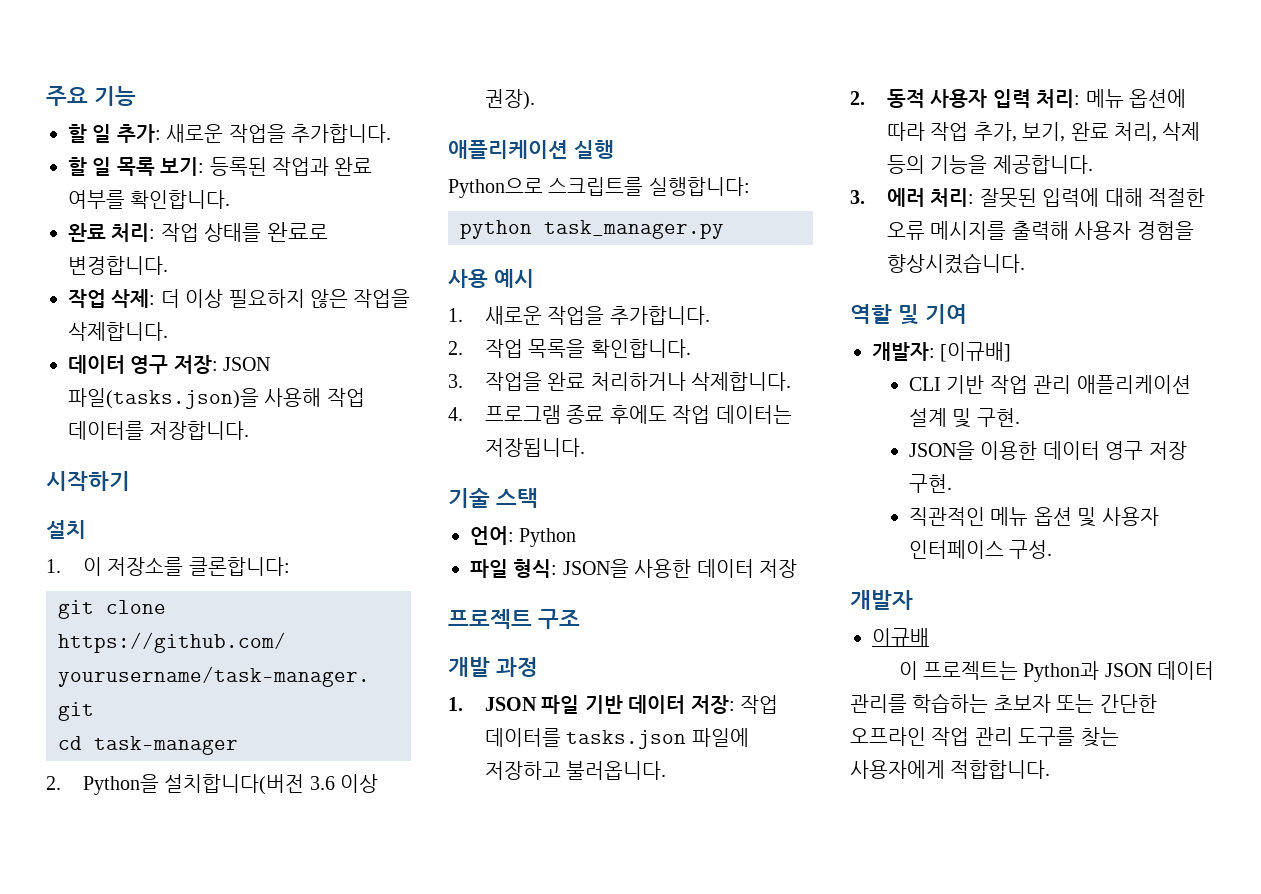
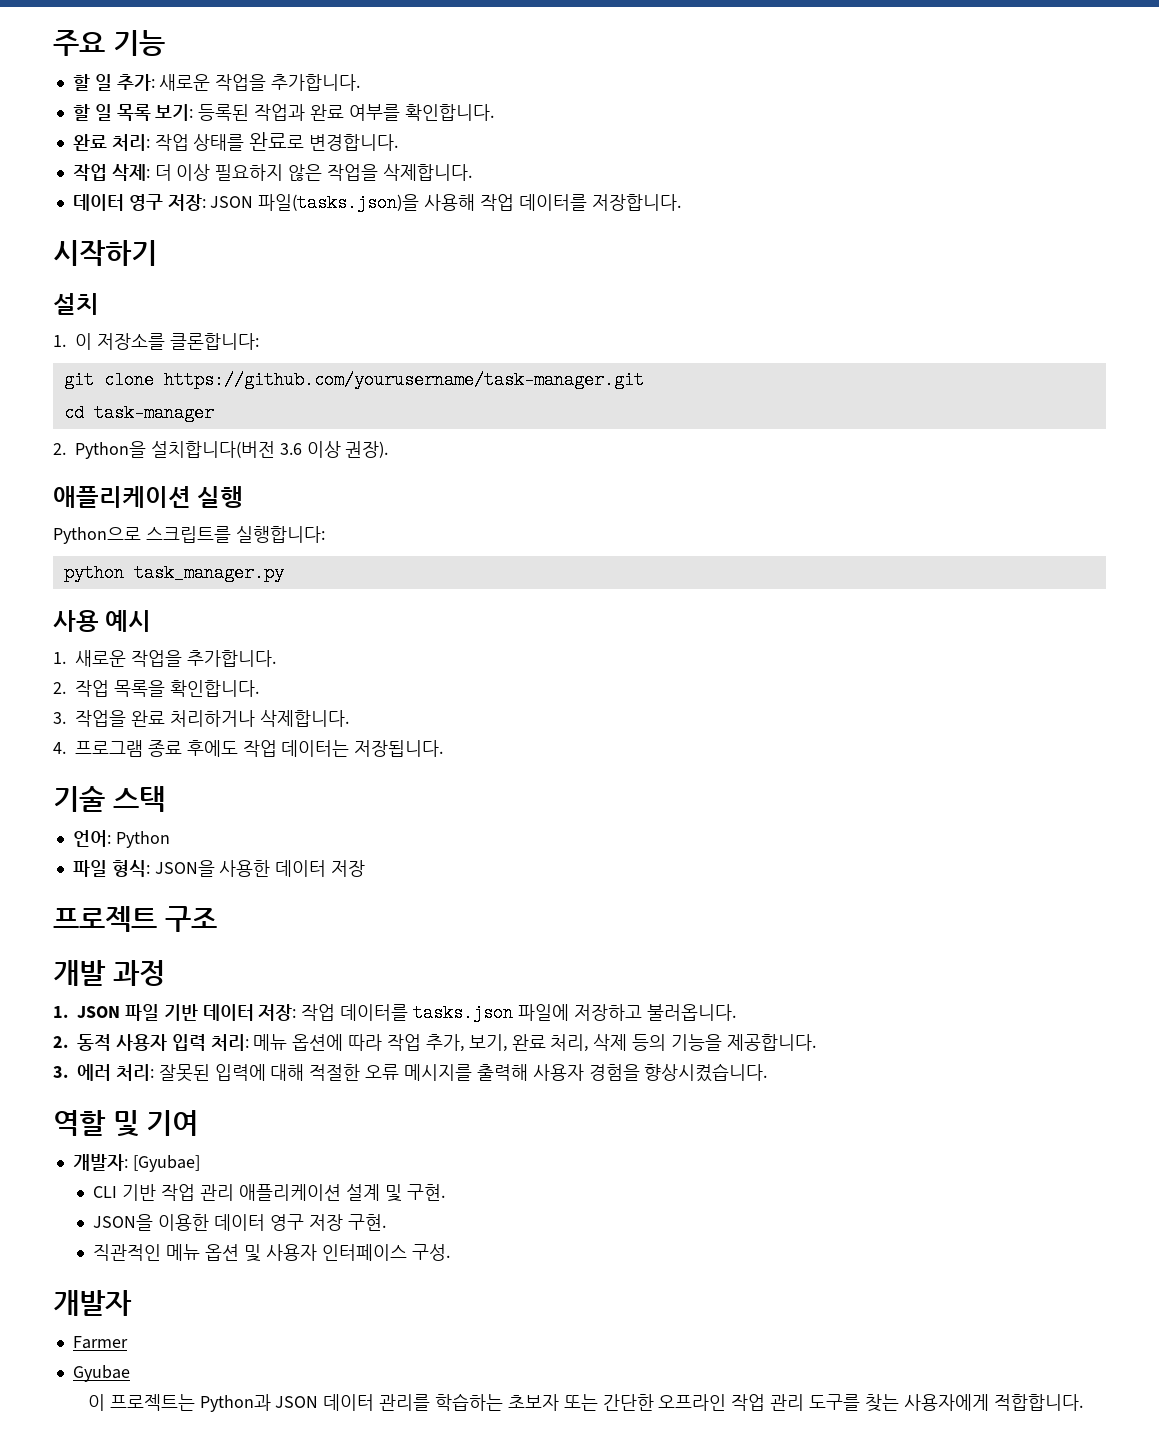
[940,342,1012,362] [이규배] -> [132,1155,200,1172] [Gyubae]
[872,628,929,647] 이규배 -> [72,1336,128,1349] [72,1365,130,1382] Farmer // Gyubae

